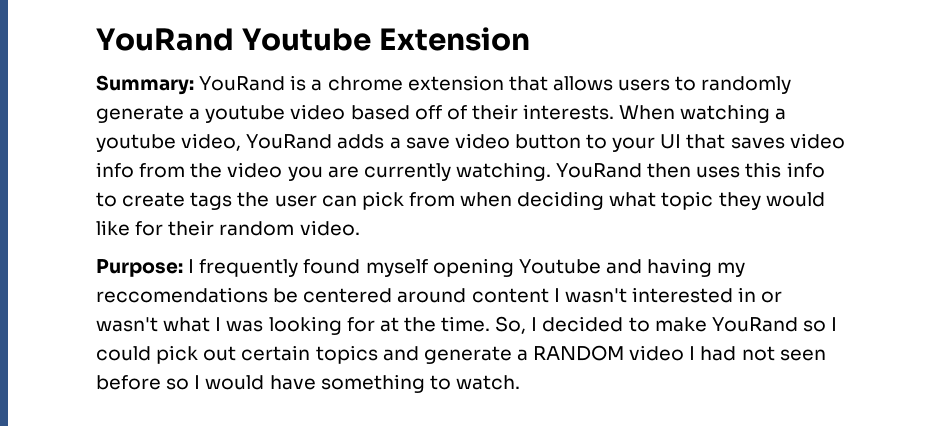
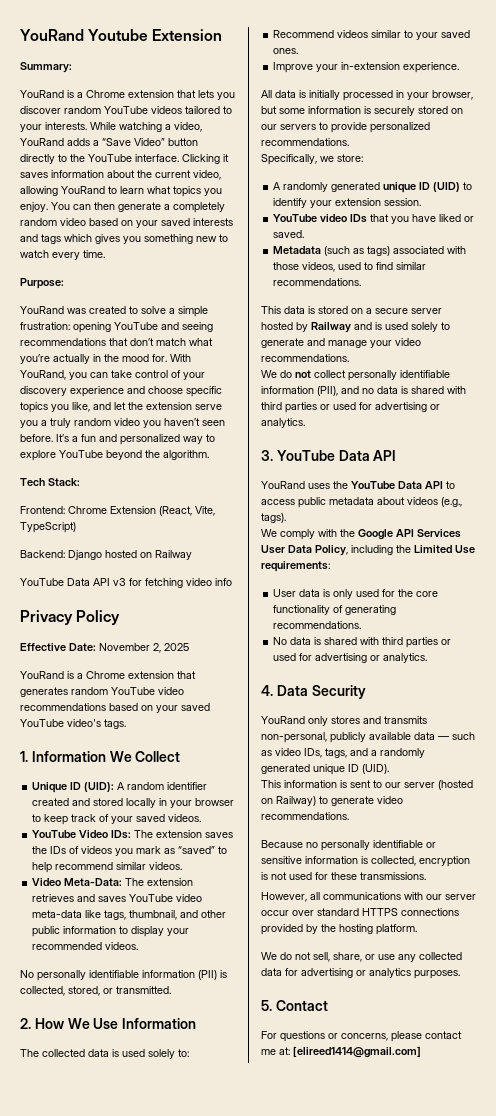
[199,75,792,94] [96,104,676,123] YouRand is a chrome extension that allows users to randomly generate a youtube video based off of their interests. When -> [20,90,235,100] [20,106,232,114] [20,122,116,132] // YouRand is a Chrome extension that lets you discover random YouTube videos tailored to your interests. While
[96,134,176,152] youtube -> (171, 127) none
[405,133,845,152] [96,162,825,181] [96,191,825,210] [96,220,360,236] [96,258,746,277] [96,287,783,303] [96,316,838,335] [96,345,826,364] [96,374,520,393] save video button to your UI that saves video info from the video you are currently watching. YouRand then uses this info to create tags the user can pick from when deciding what topic they would like for their random video. // Purpose: I frequently found myself opening Youtube and having my reccomendations be centered around content I wasn't interested in or wasn't what I was looking for at the time. So, I decided to make YouRand so I could pick out certain topics and generate a RANDOM video I had not seen before so I would have something to watch. -> [102,138,198,146] [20,154,229,164] [20,170,221,180] [20,186,222,197] [20,202,225,213] [20,218,233,228] [20,234,228,244] [20,250,105,260] [20,278,64,289] [20,306,208,317] [20,322,213,333] [20,338,213,346] [20,354,191,364] [20,370,205,380] [20,386,222,397] [20,402,222,413] [20,418,225,428] [20,434,215,445] [20,450,209,461] [20,478,80,486] [20,506,215,516] [20,522,76,533] [20,550,192,560] [20,578,232,588] [20,610,121,625] [20,643,189,653] [20,671,196,679] [20,687,184,697] [20,703,210,713] [20,719,126,729] [20,751,181,762] [32,782,208,793] [32,798,235,808] [32,814,202,825] [32,830,234,839] [32,846,228,856] [32,862,183,873] [32,878,194,886] [32,894,203,902] [32,910,227,920] [32,926,190,937] [32,942,139,950] [20,970,227,981] [20,986,171,996] [20,1018,197,1029] [20,1049,189,1059] [273,30,471,40] [273,48,299,54] [273,62,460,73] [261,90,473,101] [261,106,463,116] [261,122,430,133] [261,138,349,146] [261,154,363,165] [273,182,473,193] [273,198,422,208] [273,214,475,224] [273,230,305,238] [273,246,467,256] [273,262,427,272] [273,278,362,286] [261,306,442,314] [261,322,450,333] [261,338,421,348] [261,354,349,362] [261,370,450,381] [261,386,466,396] [261,402,440,413] [261,418,305,428] [261,450,397,461] [261,481,455,489] [261,497,462,508] [261,513,286,523] [261,529,461,540] [261,545,475,556] [261,561,330,572] [273,589,439,599] [273,605,397,615] [273,621,362,629] [273,637,452,648] [273,653,428,663] [261,685,366,699] [261,716,427,726] [261,732,475,743] [261,748,425,758] [261,764,389,775] [261,780,473,790] [261,796,403,806] [261,812,349,820] [261,840,436,851] [261,856,470,867] [261,872,426,880] [261,892,476,902] [261,908,459,916] [261,924,417,935] [261,952,462,962] [261,968,460,979] [261,1000,328,1011] [261,1031,462,1042] [261,1046,421,1058] “Save Video” button directly to the YouTube interface. Clicking it saves information about the current video, allowing YouRand to learn what topics you enjoy. You can then generate a completely random video based on your saved interests and tags which gives you something new to watch every time. // Purpose: // YouRand was created to solve a simple frustration: opening YouTube and seeing recommendations that don’t match what you’re actually in the mood for. With YouRand, you can take control of your discovery experience and choose specific topics you like, and let the extension serve you a truly random video you haven’t seen before. It’s a fun and personalized way to explore YouTube beyond the algorithm. // Tech Stack: // Frontend: Chrome Extension (React, Vite, TypeScript) // Backend: Django hosted on Railway // YouTube Data API v3 for fetching video info // Privacy Policy // Effective Date: November 2, 2025 // YouRand is a Chrome extension that generates random YouTube video recommendations based on your saved YouTube video's tags. // 1. Information We Collect // Unique ID (UID): A random identifier created and stored locally in your browser to keep track of your saved videos. // YouTube Video IDs: The extension saves the IDs of videos you mark as “saved” to help recommend similar videos. // Video Meta-Data: The extension retrieves and saves YouTube video meta-data like tags, thumbnail, and other public information to display your recommended videos. // No personally identifiable information (PII) is collected, stored, or transmitted. // 2. How We Use Information // The collected data is used solely to: // Recommend videos similar to your saved ones. // Improve your in-extension experience. // All data is initially processed in your browser, but some information is securely stored on our servers to provide personalized recommendations. // Specifically, we store: // A randomly generated unique ID (UID) to identify your extension session. // YouTube video IDs that you have liked or saved. // Metadata (such as tags) associated with those videos, used to find similar recommendations. // This data is stored on a secure server hosted by Railway and is used solely to generate and manage your video recommendations. // We do not collect personally identifiable information (PII), and no data is shared with third parties or used for advertising or analytics. // 3. YouTube Data API // YouRand uses the YouTube Data API to access public metadata about videos (e.g., tags). // We comply with the Google API Services User Data Policy, including the Limited Use requirements: // User data is only used for the core functionality of generating recommendations. // No data is shared with third parties or used for advertising or analytics. // 4. Data Security // YouRand only stores and transmits non-personal, publicly available data — such as video IDs, tags, and a randomly generated unique ID (UID). // This information is sent to our server (hosted on Railway) to generate video recommendations. // Because no personally identifiable or sensitive information is collected, encryption is not used for these transmissions. // However, all communications with our server occur over standard HTTPS connections provided by the hosting platform. // We do not sell, share, or use any collected data for advertising or analytics purposes. // 5. Contact // For questions or concerns, please contact me at: [elireed1414@gmail.com]

